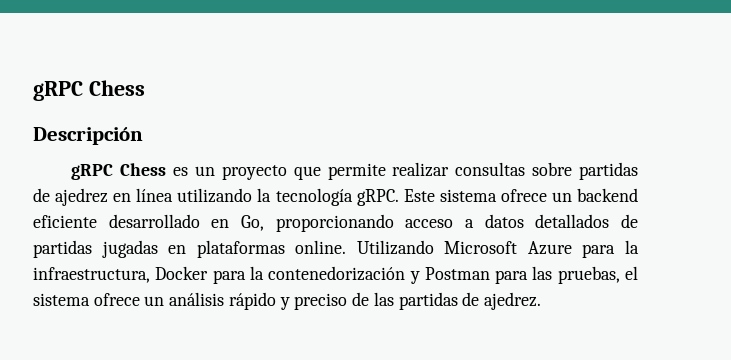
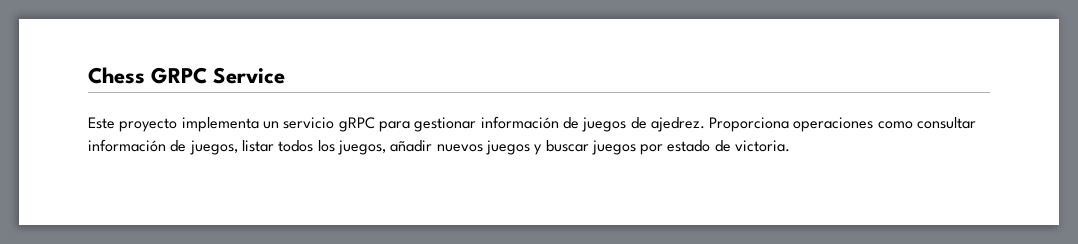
[33,80,145,101] [33,127,143,145] [71,162,638,180] [33,188,638,206] [33,214,638,232] [33,240,639,258] [33,266,638,284] [33,292,541,310] gRPC Chess // Descripción // gRPC Chess es un proyecto que permite realizar consultas sobre partidas de ajedrez en línea utilizando la tecnología gRPC. Este sistema ofrece un backend eficiente desarrollado en Go, proporcionando acceso a datos detallados de partidas jugadas en plataformas online. Utilizando Microsoft Azure para la infraestructura, Docker para la contenedorización y Postman para las pruebas, el sistema ofrece un análisis rápido y preciso de las partidas de ajedrez. -> [88,67,286,84] [88,116,977,132] [88,139,791,155] Chess GRPC Service // Este proyecto implementa un servicio gRPC para gestionar información de juegos de ajedrez. Proporciona operaciones como consultar información de juegos, listar todos los juegos, añadir nuevos juegos y buscar juegos por estado de victoria.

